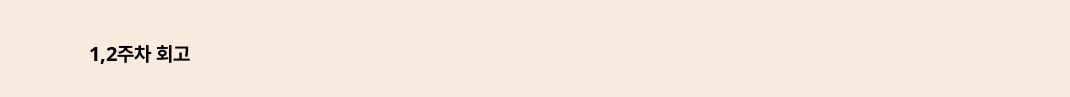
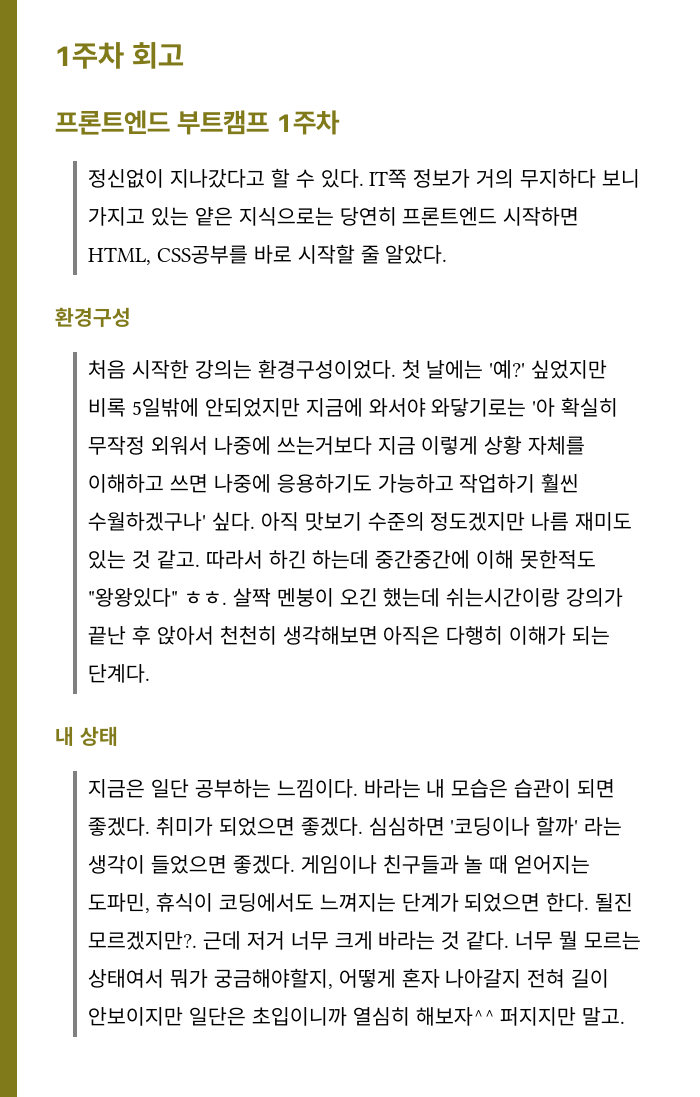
[89,45,152,64] 1,2주차 -> [55,42,124,69] 1주차
(191, 54) none -> [55,110,340,135] [88,168,640,188] [88,207,580,226] [88,244,448,265] [55,307,131,327] [88,359,608,379] [88,397,619,417] [88,435,586,455] [88,473,580,493] [88,512,633,531] [88,550,596,569] [88,588,624,607] [88,625,610,645] [88,664,151,683] [55,726,118,746] [88,779,615,798] [88,816,623,836] [88,855,591,874] [88,892,634,913] [88,931,641,950] [88,968,610,989] [88,1007,626,1026] // 프론트엔드 부트캠프 1주차 // 정신없이 지나갔다고 할 수 있다. IT쪽 정보가 거의 무지하다 보니 가지고 있는 얕은 지식으로는 당연히 프론트엔드 시작하면 HTML, CSS공부를 바로 시작할 줄 알았다. // 환경구성 // 처음 시작한 강의는 환경구성이었다. 첫 날에는 '예?' 싶었지만 비록 5일밖에 안되었지만 지금에 와서야 와닿기로는 '아 확실히 무작정 외워서 나중에 쓰는거보다 지금 이렇게 상황 자체를 이해하고 쓰면 나중에 응용하기도 가능하고 작업하기 훨씬 수월하겠구나' 싶다. 아직 맛보기 수준의 정도겠지만 나름 재미도 있는 것 같고. 따라서 하긴 하는데 중간중간에 이해 못한적도 "왕왕있다" ㅎㅎ. 살짝 멘붕이 오긴 했는데 쉬는시간이랑 강의가 끝난 후 앉아서 천천히 생각해보면 아직은 다행히 이해가 되는 단계다. // 내 상태 // 지금은 일단 공부하는 느낌이다. 바라는 내 모습은 습관이 되면 좋겠다. 취미가 되었으면 좋겠다. 심심하면 '코딩이나 할까' 라는 생각이 들었으면 좋겠다. 게임이나 친구들과 놀 때 얻어지는 도파민, 휴식이 코딩에서도 느껴지는 단계가 되었으면 한다. 될진 모르겠지만?. 근데 저거 너무 크게 바라는 것 같다. 너무 뭘 모르는 상태여서 뭐가 궁금해야할지, 어떻게 혼자 나아갈지 전혀 길이 안보이지만 일단은 초입이니까 열심히 해보자^^ 퍼지지만 말고.

